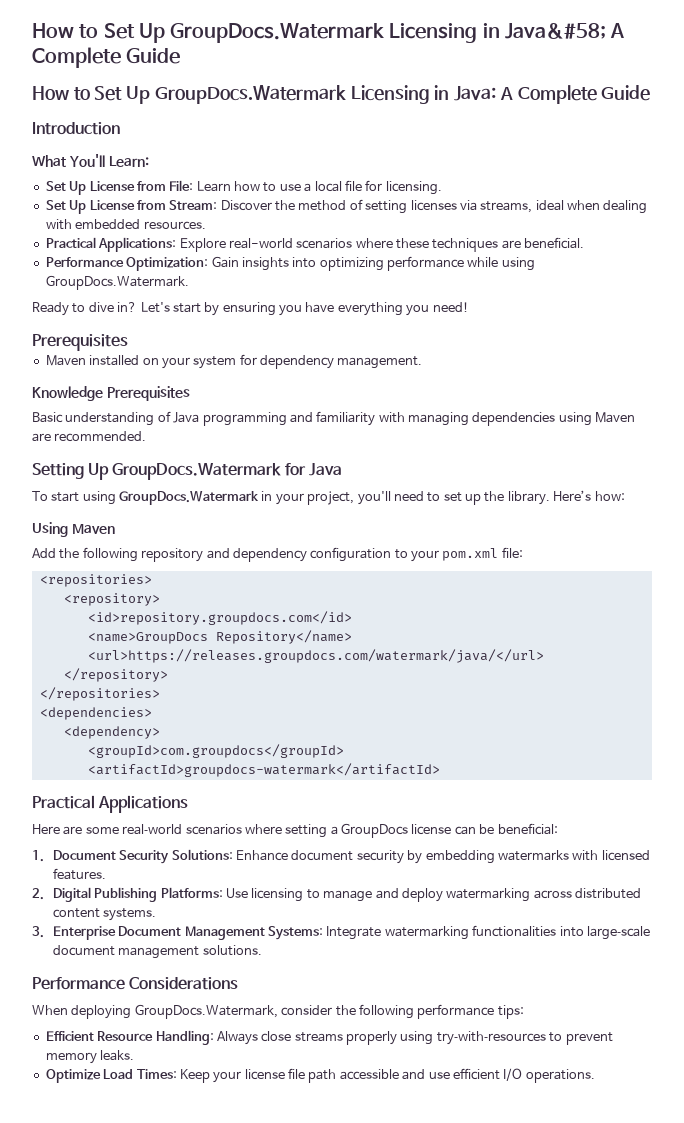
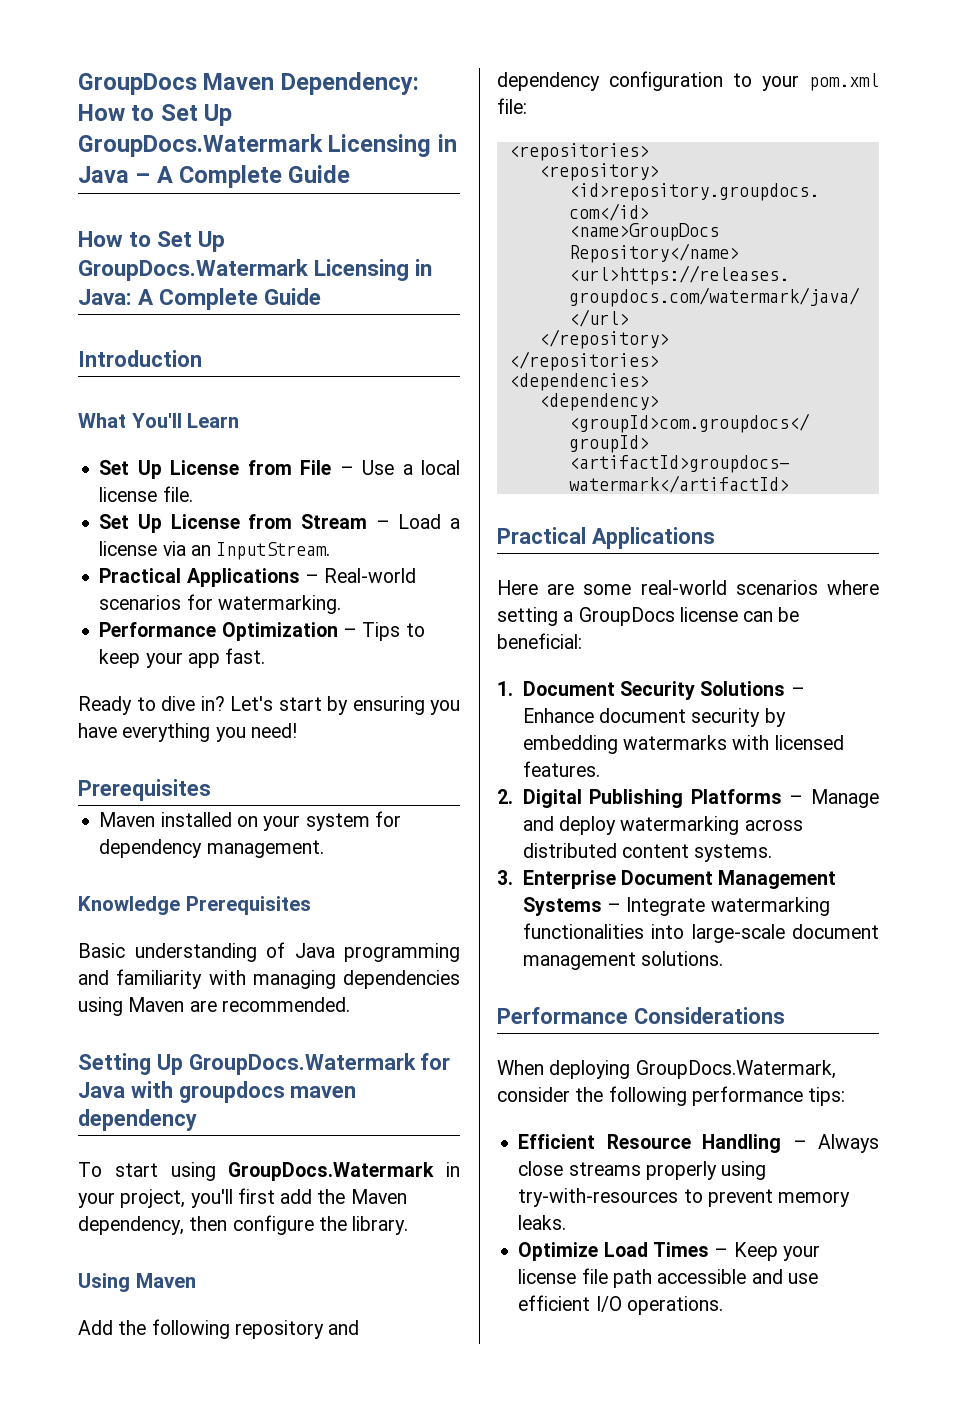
[32,23,606,43] How to Set Up GroupDocs.Watermark Licensing in Java&#58; -> [78,72,419,95] [78,104,233,126] [78,134,457,157] [78,166,151,183] GroupDocs Maven Dependency: How to Set Up GroupDocs.Watermark Licensing in Java –
[108,156,149,167] [45,180,442,195] [45,199,648,214] [45,219,206,230] [45,237,585,252] [45,256,535,271] [45,275,189,290] Learn: // Set Up License from File: Learn how to use a local file for licensing. // Set Up License from Stream: Discover the method of setting licenses via streams, ideal when dealing with embedded resources. // Practical Applications: Explore real-world scenarios where these techniques are beneficial. // Performance Optimization: Gain insights into optimizing performance while using GroupDocs.Watermark. -> [187,413,240,428] [99,460,461,479] [99,486,193,502] [99,514,460,533] [99,541,331,560] [99,568,417,587] [99,594,341,614] [99,622,425,641] [99,648,266,668] Learn // Set Up License from File – Use a local license file. // Set Up License from Stream – Load a license via an InputStream. // Practical Applications – Real‑world scenarios for watermarking. // Performance Optimization – Tips to keep your app fast.
(342, 469) none -> [130,1081,357,1103] [78,1109,197,1131] with groupdocs maven dependency
[393,491,482,505] need to set up -> [237,1188,407,1204] [78,1215,314,1235] first add the Maven dependency, then configure
[553,490,625,501] Here’s how: -> (409, 1225) none
[171,849,233,860] Solutions: -> [700,681,805,696] Solutions –
[160,887,373,902] Platforms: Use licensing to manage -> [690,789,879,808] Platforms – Manage
[268,926,324,940] Systems: -> [522,897,622,916] Systems –
[155,1030,214,1045] Handling: -> [702,1134,807,1153] Handling –
[136,1069,177,1079] Times: -> [652,1242,729,1257] Times –

